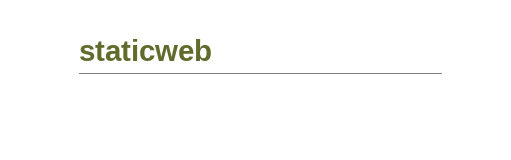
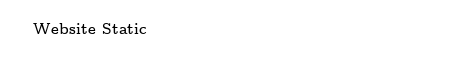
[79,39,212,61] staticweb -> [33,23,147,35] Website Static

